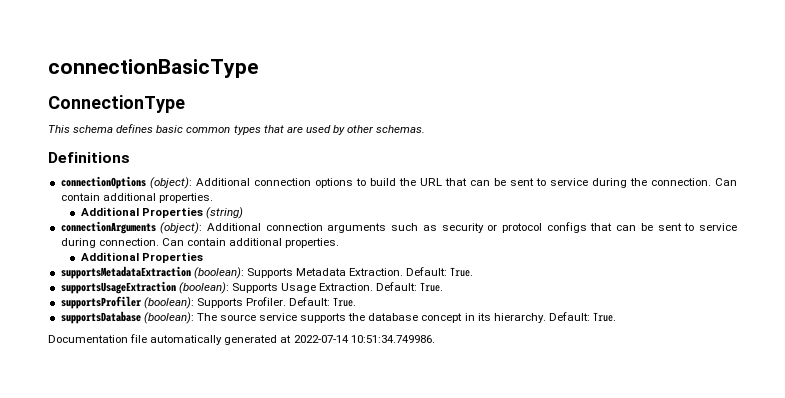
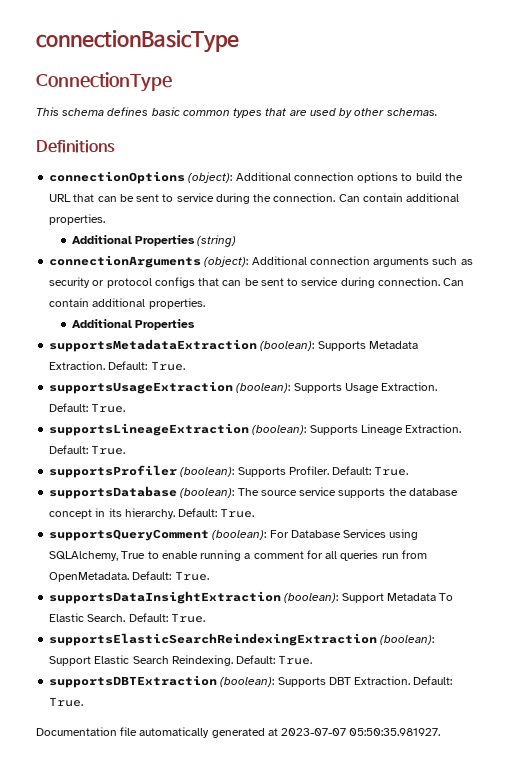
(444, 287) none -> [49,423,462,436] [49,445,126,455] // supportsLineageExtraction (boolean): Supports Lineage Extraction. Default: True.
(617, 317) none -> [49,529,419,541] [49,550,427,561] [49,571,209,582] [49,591,454,604] [49,613,205,623] [49,633,435,646] [49,655,313,666] [49,675,453,688] [49,697,84,707] // supportsQueryComment (boolean): For Database Services using SQLAlchemy, True to enable running a comment for all queries run from OpenMetadata. Default: True. // supportsDataInsightExtraction (boolean): Support Metadata To Elastic Search. Default: True. // supportsElasticSearchReindexingExtraction (boolean): Support Elastic Search Reindexing. Default: True. // supportsDBTExtraction (boolean): Supports DBT Extraction. Default: True.
[293,335,435,343] 2022-07-14 10:51:34.749986. -> [281,728,441,736] 2023-07-07 05:50:35.981927.

